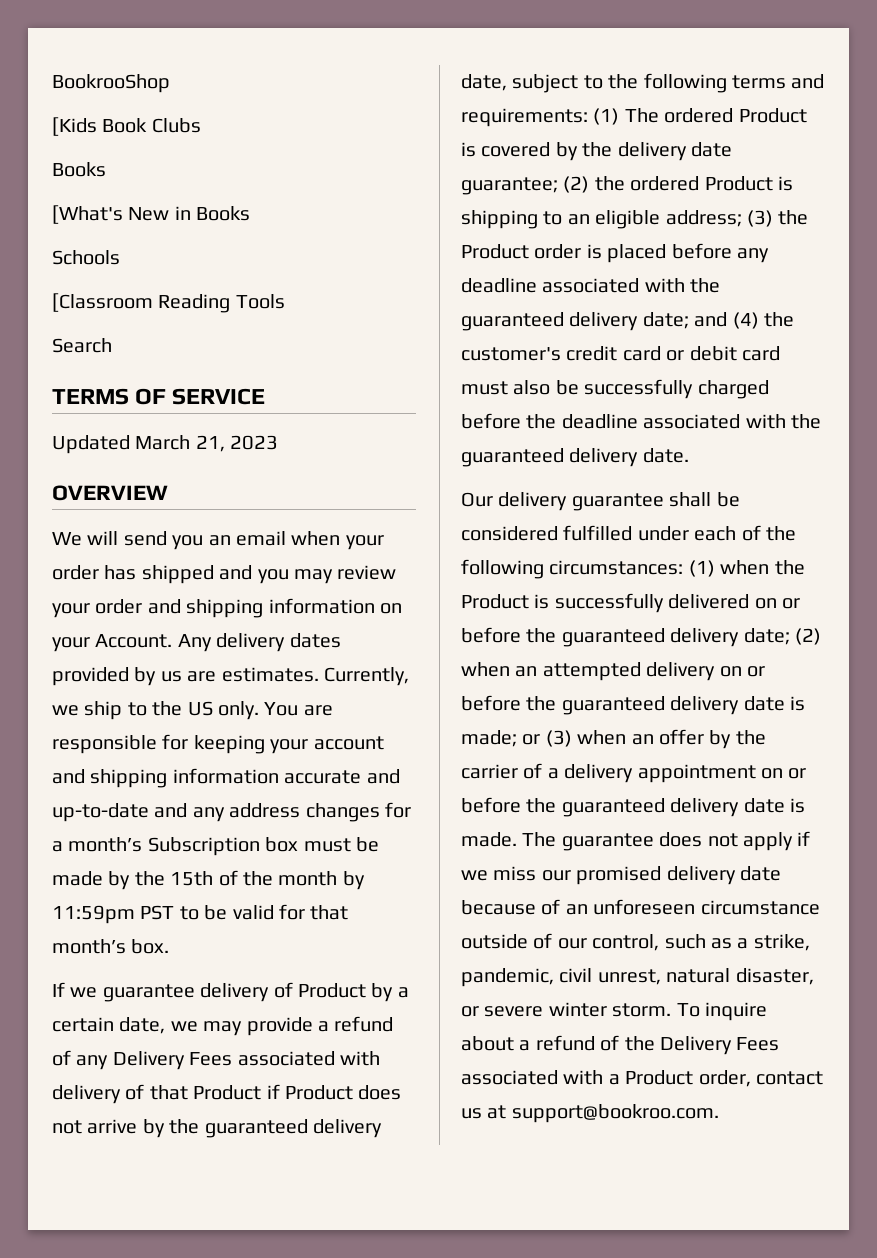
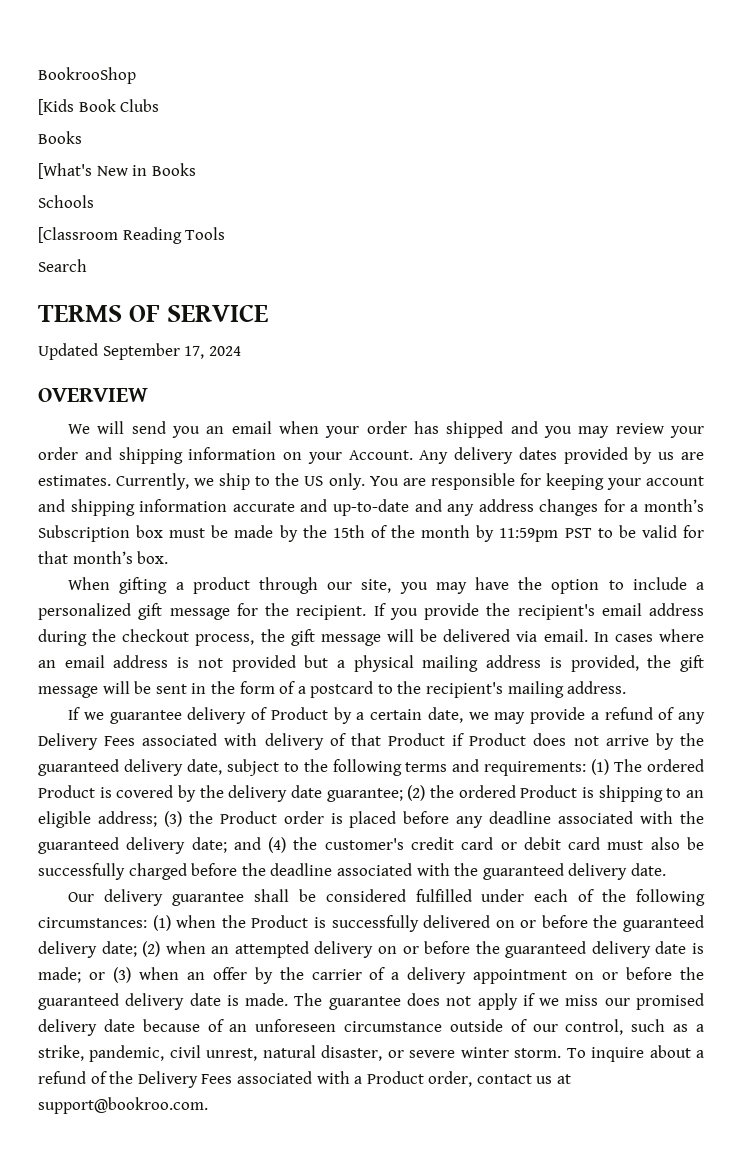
[135,435,279,452] March 21, 2023 -> [102,343,241,360] September 17, 2024
(170, 946) none -> [68,577,705,594] [38,603,704,620] [38,629,704,646] [38,655,704,672] [38,681,627,698] // When gifting a product through our site, you may have the option to include a personalized gift message for the recipient. If you provide the recipient's email address during the checkout process, the gift message will be delivered via email. In cases where an email address is not provided but a physical mailing address is provided, the gift message will be sent in the form of a postcard to the recipient's mailing address.

